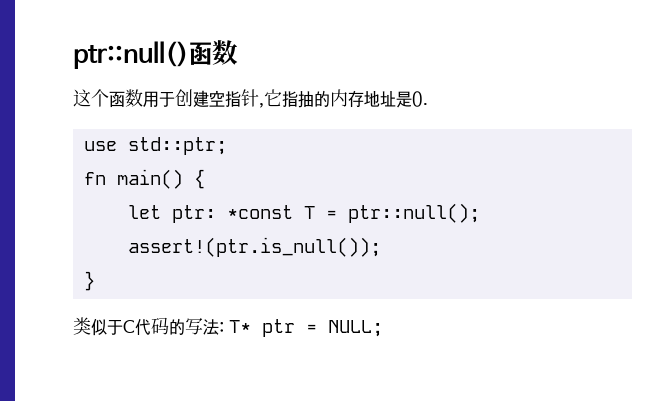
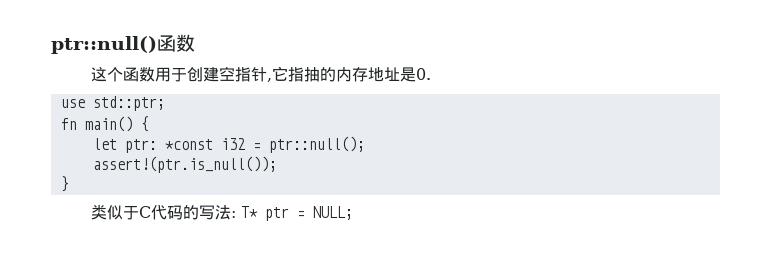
[303,206,315,219] T -> [220,138,245,150] i32

